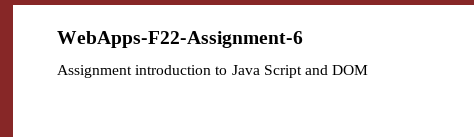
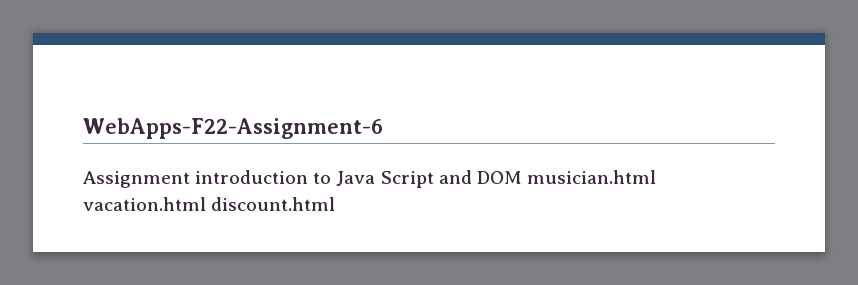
(369, 70) none -> [526,170,656,184] [83,197,336,211] musician.html vacation.html discount.html

